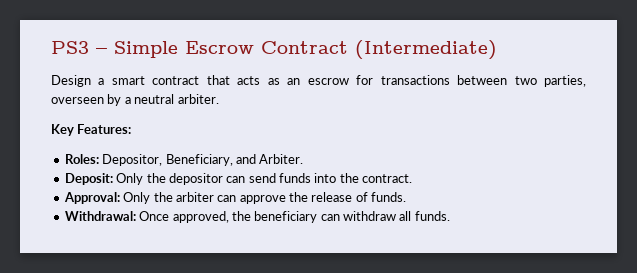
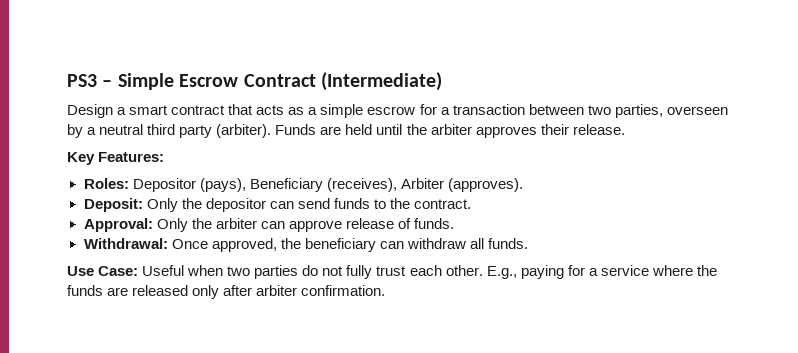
[287,75,450,85] an escrow for transactions -> [308,104,525,118] a simple escrow for a transaction
[177,94,219,104] [51,124,132,136] [64,154,304,166] arbiter. // Key Features: // Roles: Depositor, Beneficiary, and Arbiter. -> [147,124,625,138] [67,152,165,165] [83,178,523,192] third party (arbiter). Funds are held until the arbiter approves their release. // Key Features: // Roles: Depositor (pays), Beneficiary (receives), Arbiter (approves).
[314,173,337,183] into -> [373,199,386,209] to
[289,192,308,202] the -> (342, 226) none
(450, 216) none -> [67,265,717,279] [67,285,386,299] // Use Case: Useful when two parties do not fully trust each other. E.g., paying for a service where the funds are released only after arbiter confirmation.

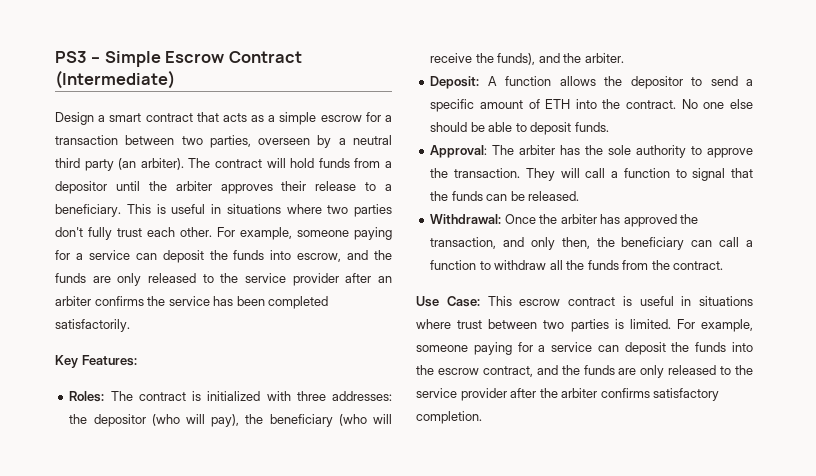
[216,124,373,138] (arbiter). Funds are held -> [118,158,392,170] [55,181,107,194] (an arbiter). The contract will hold funds from a depositor
[572,124,625,135] [67,152,165,165] [83,178,523,192] [83,198,471,212] [83,218,454,232] [83,238,528,252] [67,265,717,279] [67,285,386,299] release. // Key Features: // Roles: Depositor (pays), Beneficiary (receives), Arbiter (approves). // Deposit: Only the depositor can send funds to the contract. // Approval: Only the arbiter can approve release of funds. // Withdrawal: Once approved, the beneficiary can withdraw all funds. // Use Case: Useful when two parties do not fully trust each other. E.g., paying for a service where the funds are released only after arbiter confirmation. -> [315,181,392,191] [55,204,392,217] [55,227,392,240] [55,250,392,263] [55,273,392,286] [55,296,329,309] [55,319,130,332] [55,355,137,368] [69,391,392,402] [69,414,392,427] [430,53,624,65] [430,76,753,89] [430,99,753,112] [430,122,609,135] [430,145,753,158] [430,168,753,181] [430,191,580,201] [430,214,699,227] [430,237,753,250] [430,260,724,270] [416,296,753,307] [416,319,753,332] [416,342,753,355] [416,365,753,378] [416,388,720,401] [416,411,482,424] release to a beneficiary. This is useful in situations where two parties don't fully trust each other. For example, someone paying for a service can deposit the funds into escrow, and the funds are only released to the service provider after an arbiter confirms the service has been completed satisfactorily. // Key Features: // Roles: The contract is initialized with three addresses: the depositor (who will pay), the beneficiary (who will receive the funds), and the arbiter. // Deposit: A function allows the depositor to send a specific amount of ETH into the contract. No one else should be able to deposit funds. // Approval: The arbiter has the sole authority to approve the transaction. They will call a function to signal that the funds can be released. // Withdrawal: Once the arbiter has approved the transaction, and only then, the beneficiary can call a function to withdraw all the funds from the contract. // Use Case: This escrow contract is useful in situations where trust between two parties is limited. For example, someone paying for a service can deposit the funds into the escrow contract, and the funds are only released to the service provider after the arbiter confirms satisfactory completion.

